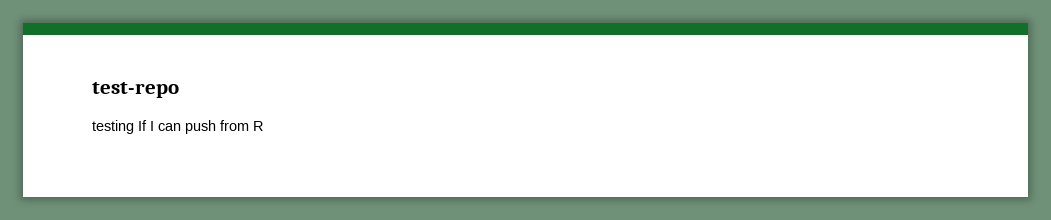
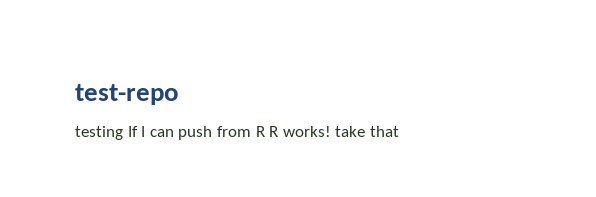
(263, 126) none -> [269,126,399,137] R works! take that

